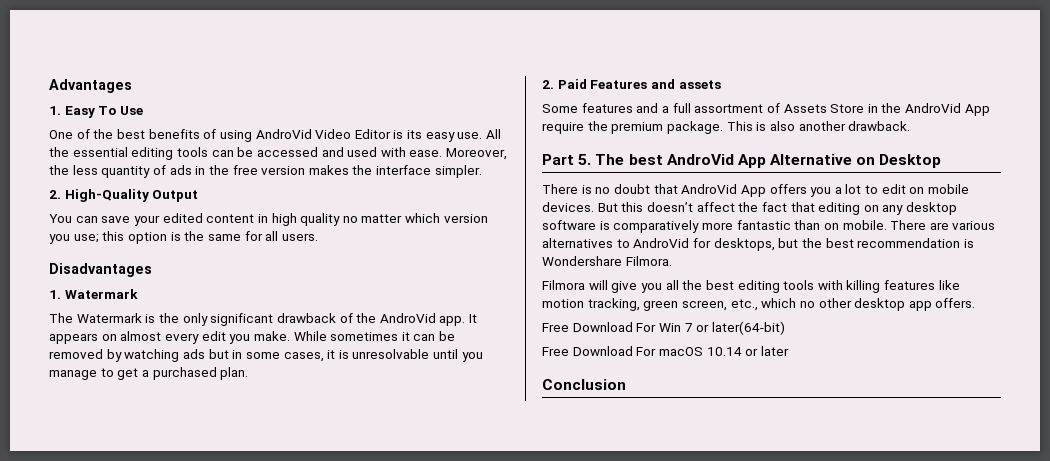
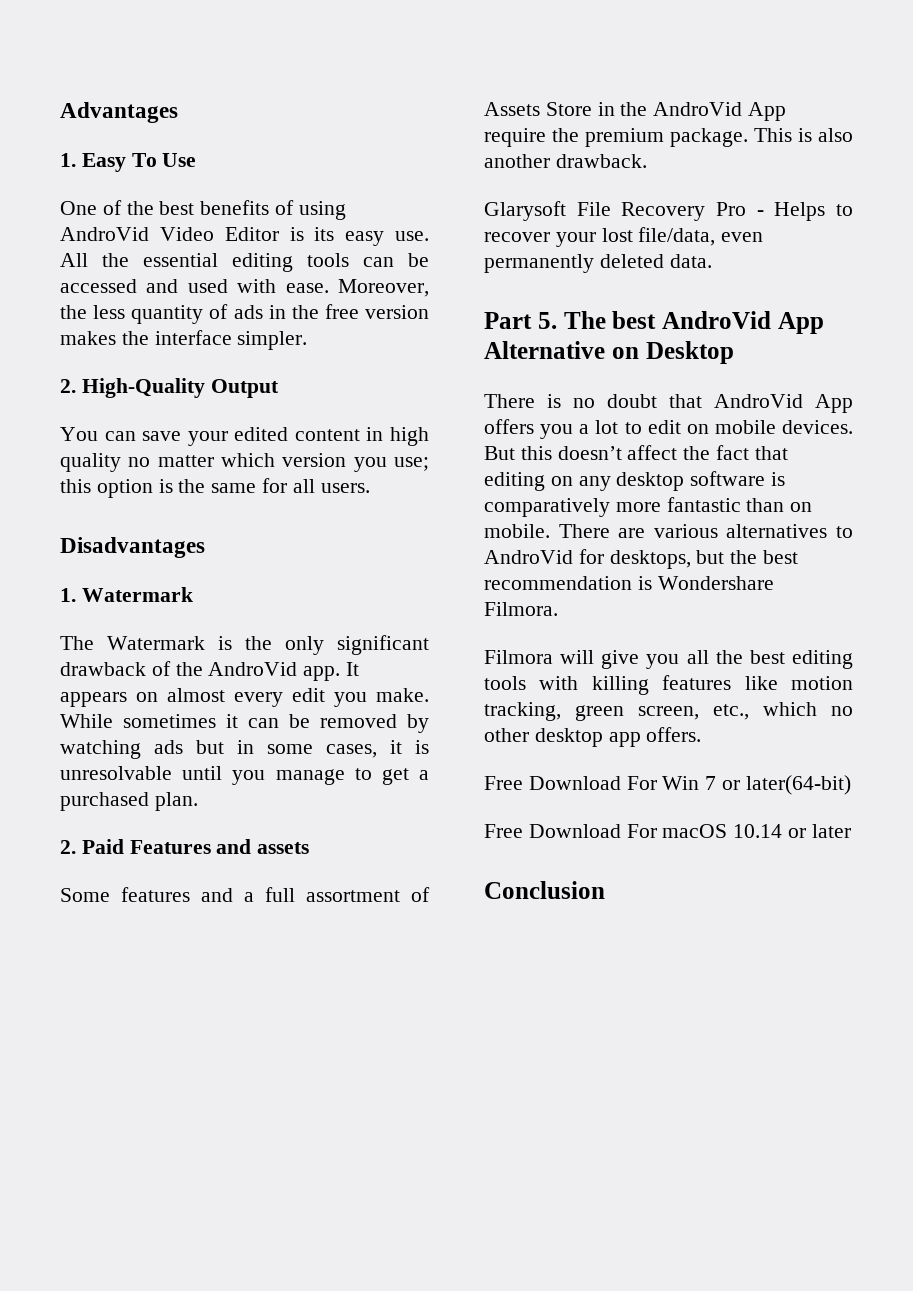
(911, 126) none -> [484,201,853,221] [484,227,764,247] [484,254,712,273] // Glarysoft File Recovery Pro - Helps to recover your lost file/data, even permanently deleted data.

